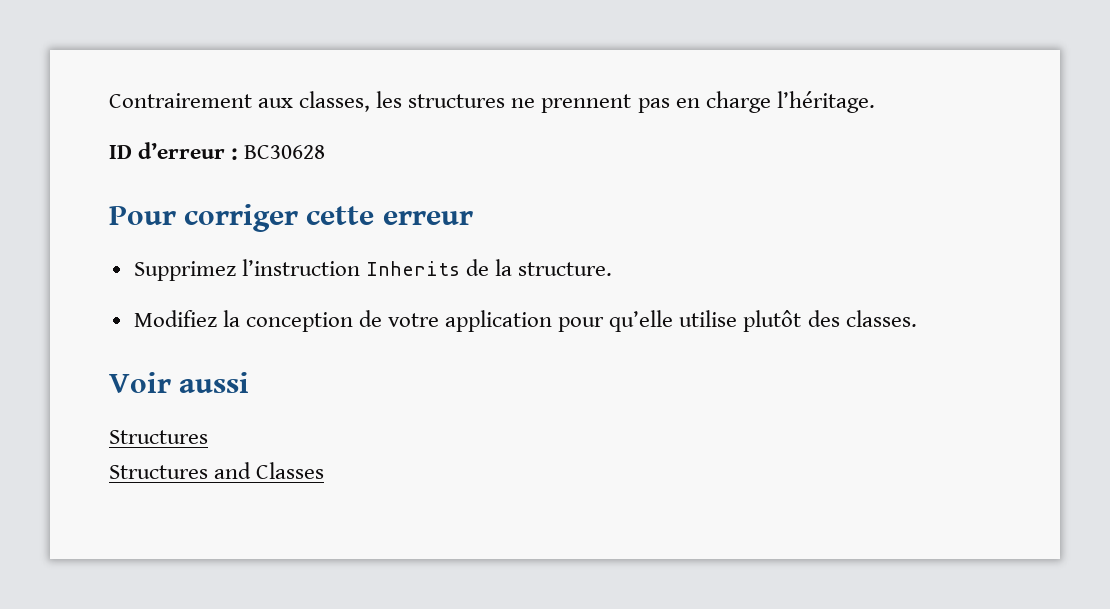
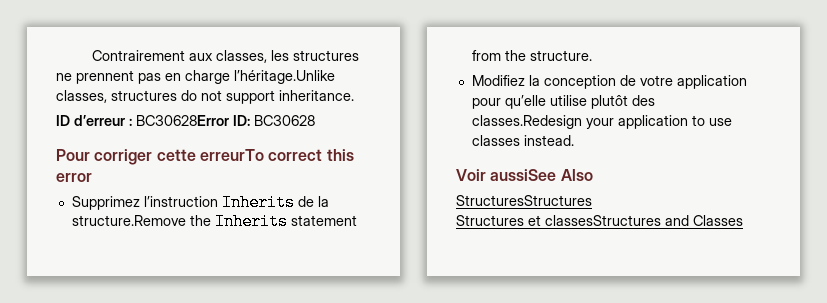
[776,91,875,113] l’héritage. -> [234,70,335,84] [56,90,354,104] l’héritage.Unlike classes, structures do not support inheritance.
(239, 154) none -> [136,115,250,126] BC30628Error ID:
[382,211,473,225] erreur -> [199,149,354,161] [56,173,92,182] erreurTo correct this error
(513, 267) none -> [71,213,357,230] [471,50,526,61] structure.Remove the Inherits statement from the
[845,310,917,327] [109,372,250,393] [109,430,208,444] [109,465,208,479] classes. // Voir aussi // Structures // Structures -> [471,115,732,129] [471,135,574,146] [456,169,593,181] [456,195,592,206] [456,215,661,226] classes.Redesign your application to use classes instead. // Voir aussiSee Also // StructuresStructures // Structures et classesStructures

